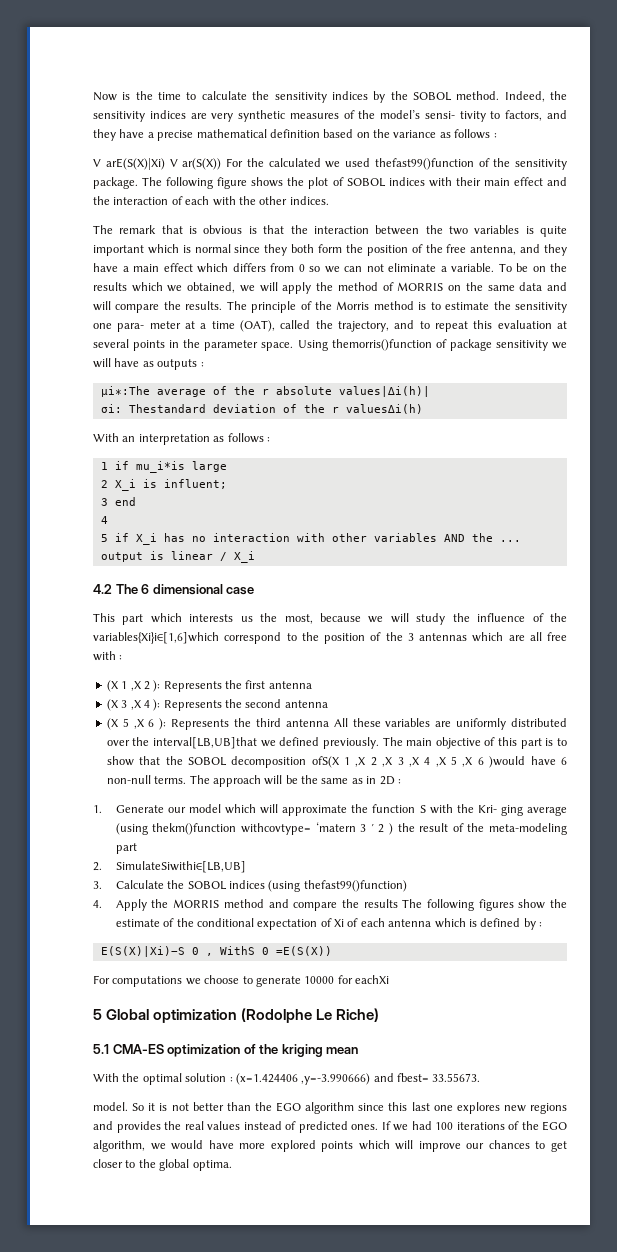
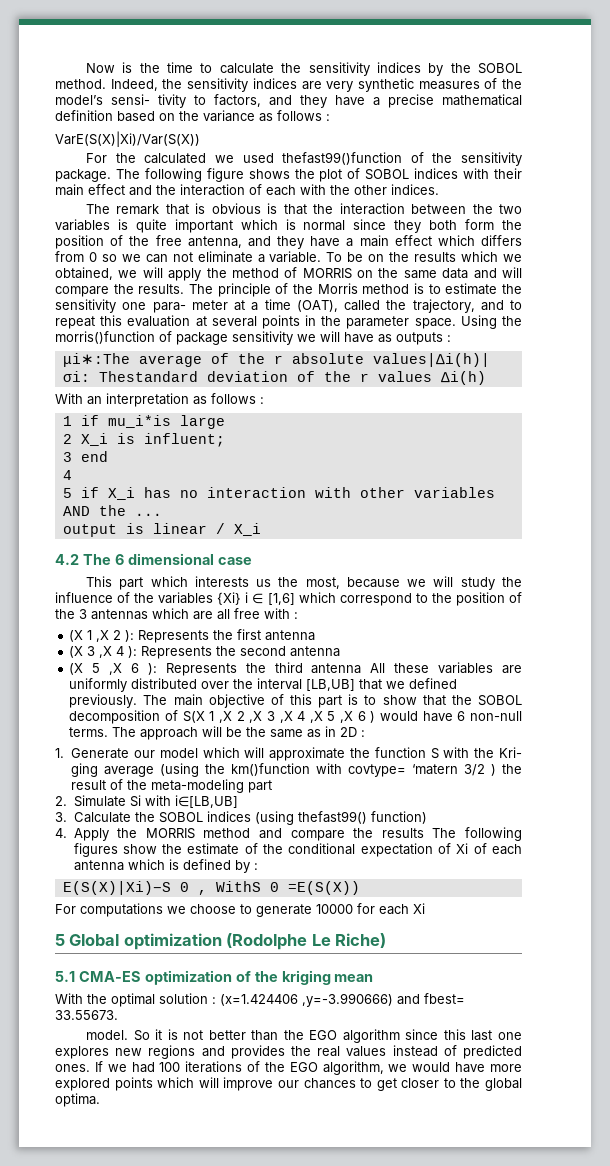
[93,158,222,170] V arE(S(X)|Xi) V ar(S(X)) -> [55,131,200,147] VarE(S(X)|Xi)/Var(S(X)) //
[331,339,432,351] themorris()function -> [502,316,522,326] [55,331,155,344] the morris()function
[345,404,423,414] values∆i(h) -> [377,371,486,385] values ∆i(h)
[93,632,219,644] variables{Xi}i∈[1,6]which -> [158,592,336,605] variables {Xi} i ∈ [1,6] which
[153,737,258,749] interval[LB,UB]that -> [257,678,383,691] interval [LB,UB] that
[311,756,340,768] ofS(X -> [164,710,205,723] of S(X
[489,756,526,768] )would -> [370,711,419,723] ) would
[152,822,385,835] thekm()function withcovtype= ‘matern 3 ′ 2 -> [205,763,486,777] the km()function with covtype= ‘matern 3/2
[115,861,246,873] SimulateSiwithi∈[LB,UB] -> [73,795,238,808] Simulate Si with i∈[LB,UB]
[303,880,407,892] thefast99()function) -> [297,811,427,824] thefast99() function)
[355,975,389,984] eachXi -> [379,903,425,915] each Xi

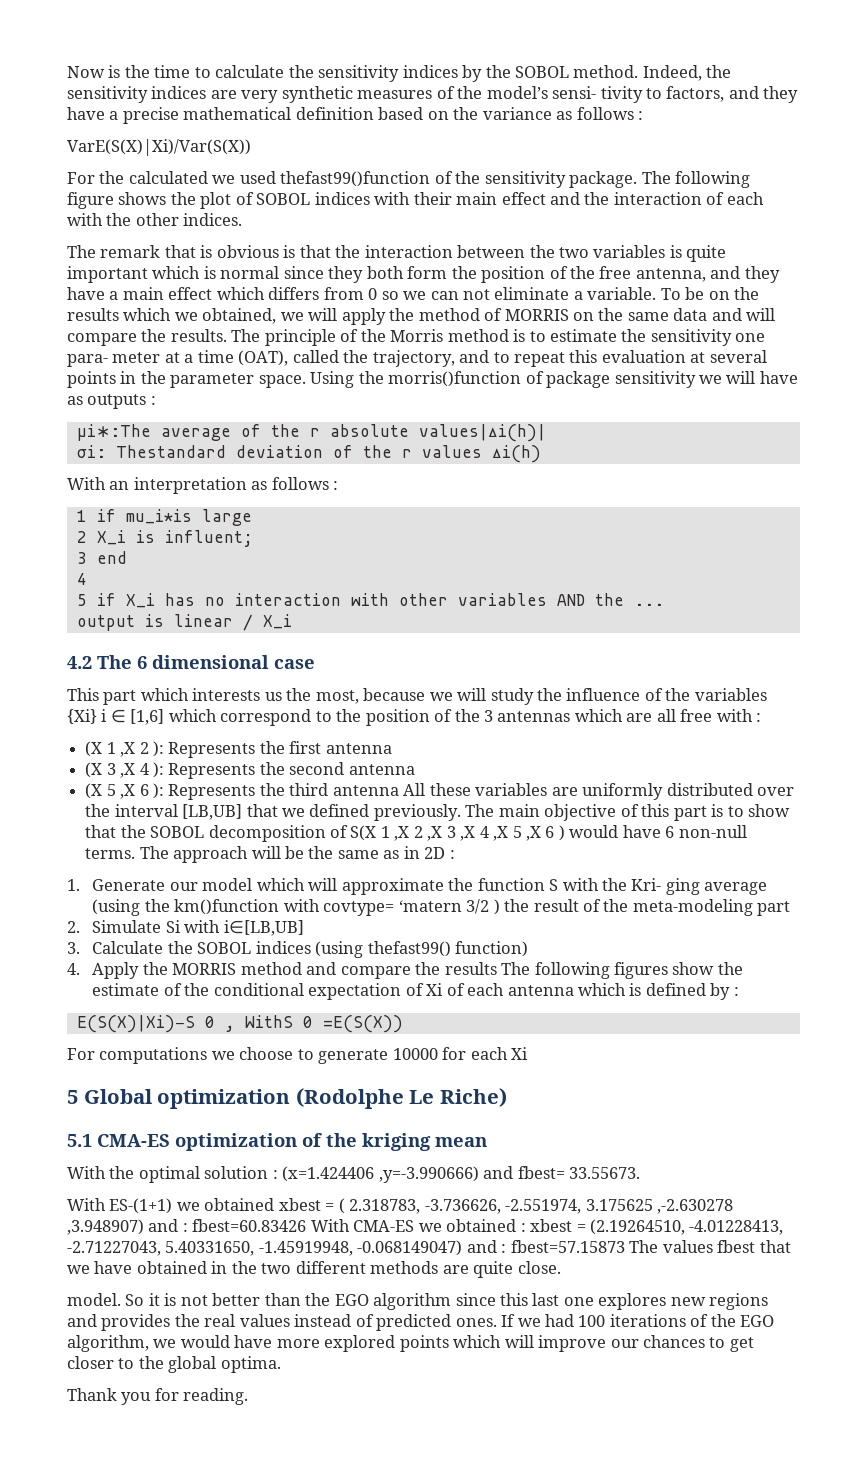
(118, 1015) none -> [67,1198,734,1214] [67,1219,784,1235] [67,1240,791,1256] [67,1261,561,1278] // With ES-(1+1) we obtained xbest = ( 2.318783, -3.736626, -2.551974, 3.175625 ,-2.630278 ,3.948907) and : fbest=60.83426 With CMA-ES we obtained : xbest = (2.19264510, -4.01228413, -2.71227043, 5.40331650, -1.45919948, -0.068149047) and : fbest=57.15873 The values fbest that we have obtained in the two different methods are quite close.
(100, 1100) none -> [67,1388,249,1405] // Thank you for reading.

